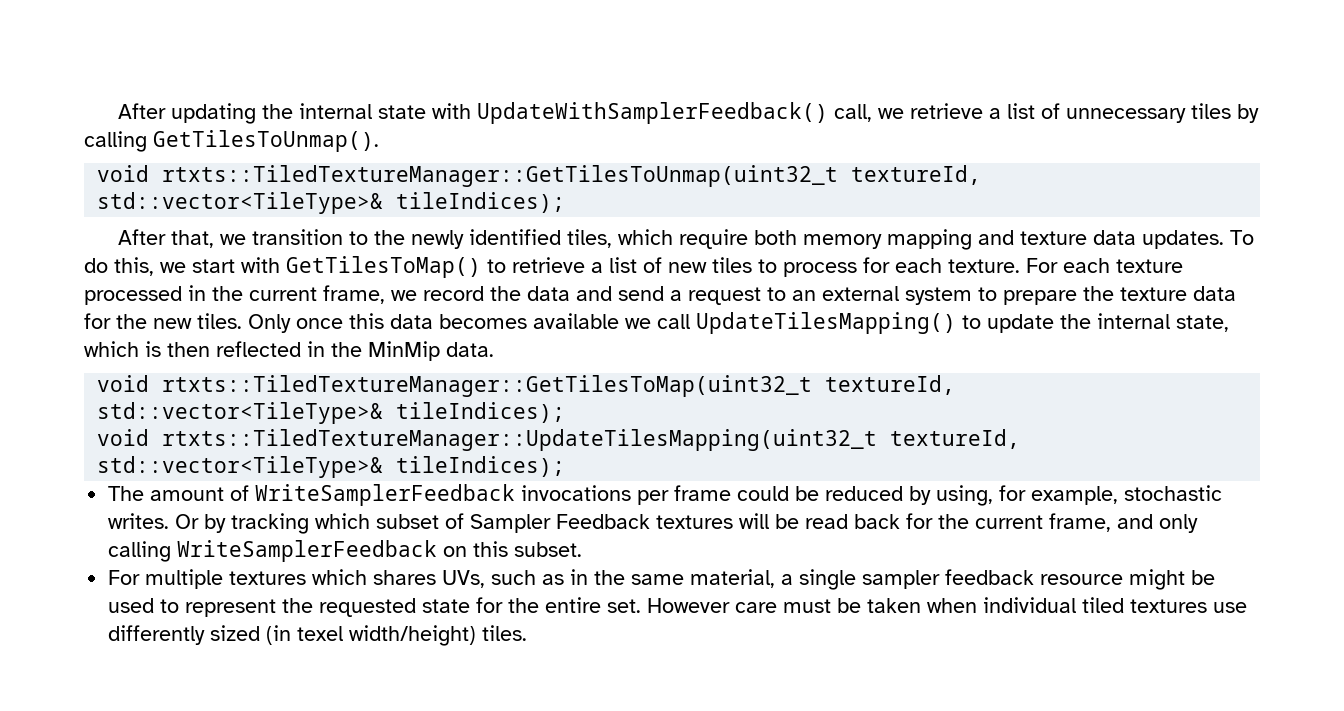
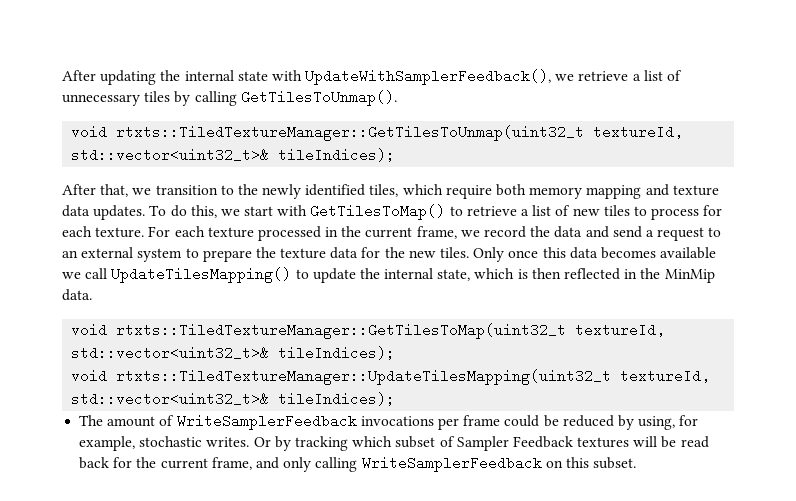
[476,102,872,124] UpdateWithSamplerFeedback() call, -> [305,69,552,85] UpdateWithSamplerFeedback(),
[97,192,384,214] std::vector<TileType>& -> [71,148,270,162] std::vector<uint32_t>&
[97,402,384,424] std::vector<TileType>& -> [71,346,270,360] std::vector<uint32_t>&
[97,456,384,478] std::vector<TileType>& -> [71,392,270,406] std::vector<uint32_t>&
[108,569,1216,590] [108,597,1248,617] [108,625,528,646] // For multiple textures which shares UVs, such as in the same material, a single sampler feedback resource might be used to represent the requested state for the entire set. However care must be taken when individual tiled textures use differently sized (in texel width/height) tiles. -> (637, 463) none

